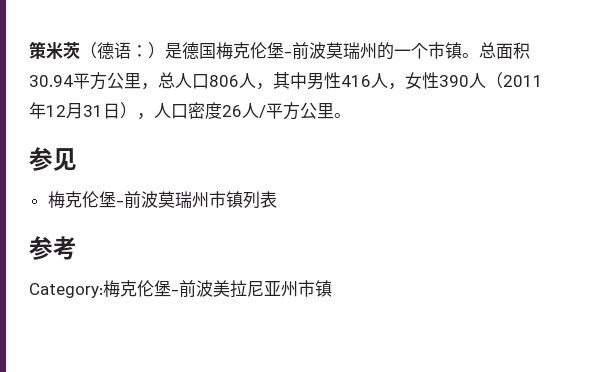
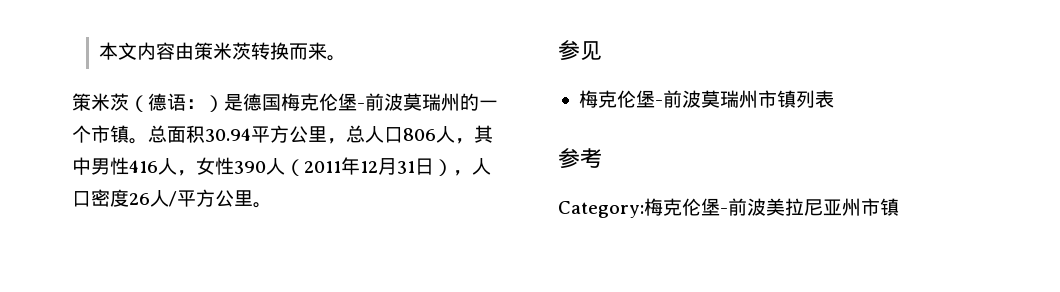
(29, 50) none -> [99,42,347,61] 本文内容由策米茨转换而来。 //

